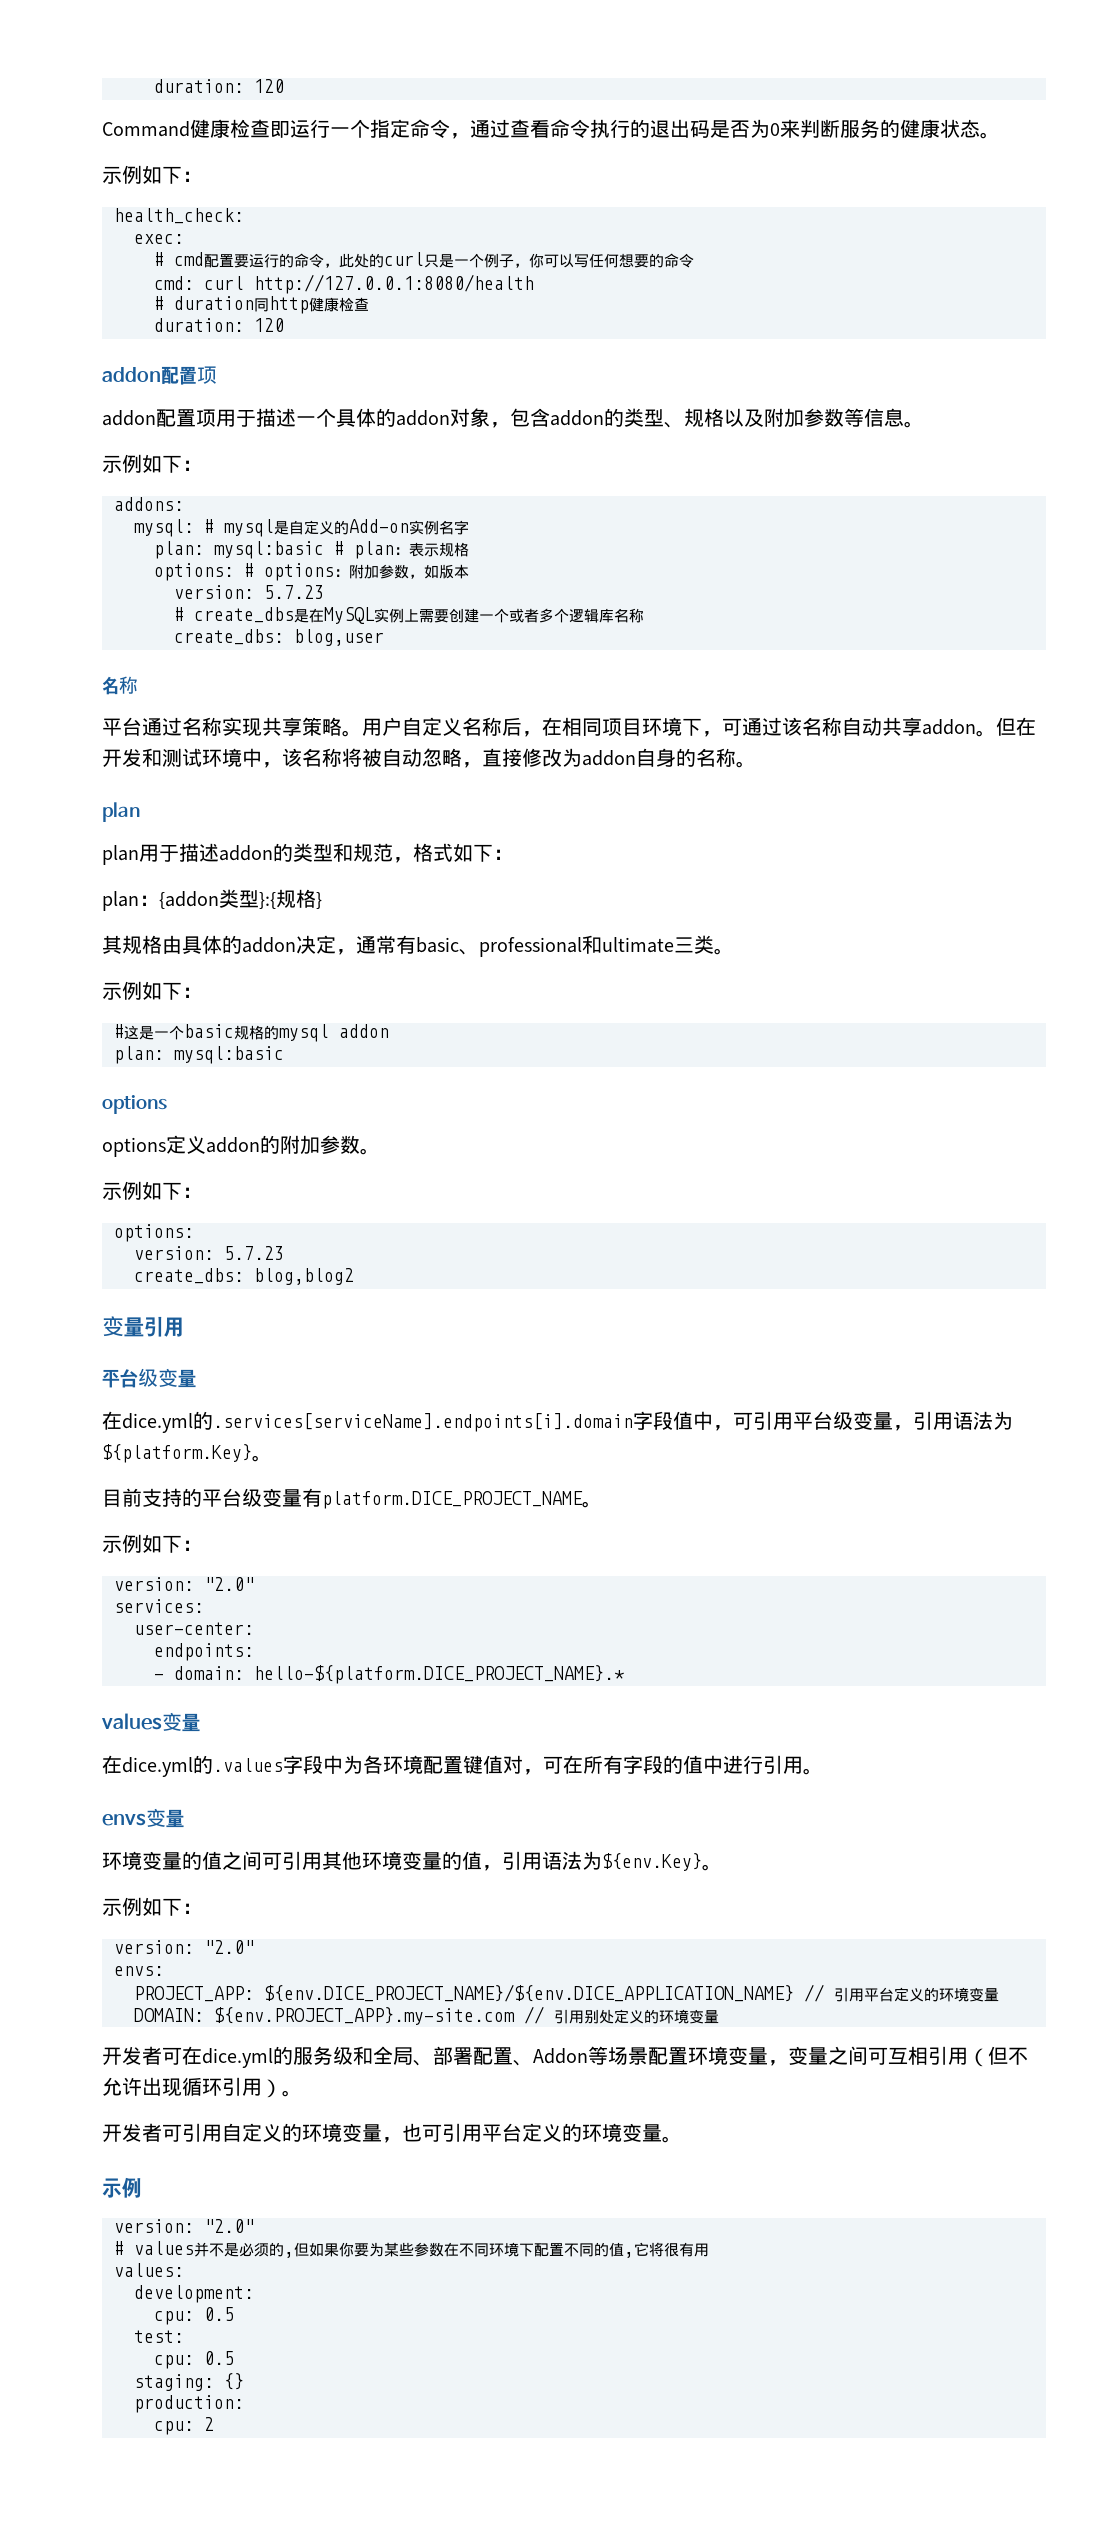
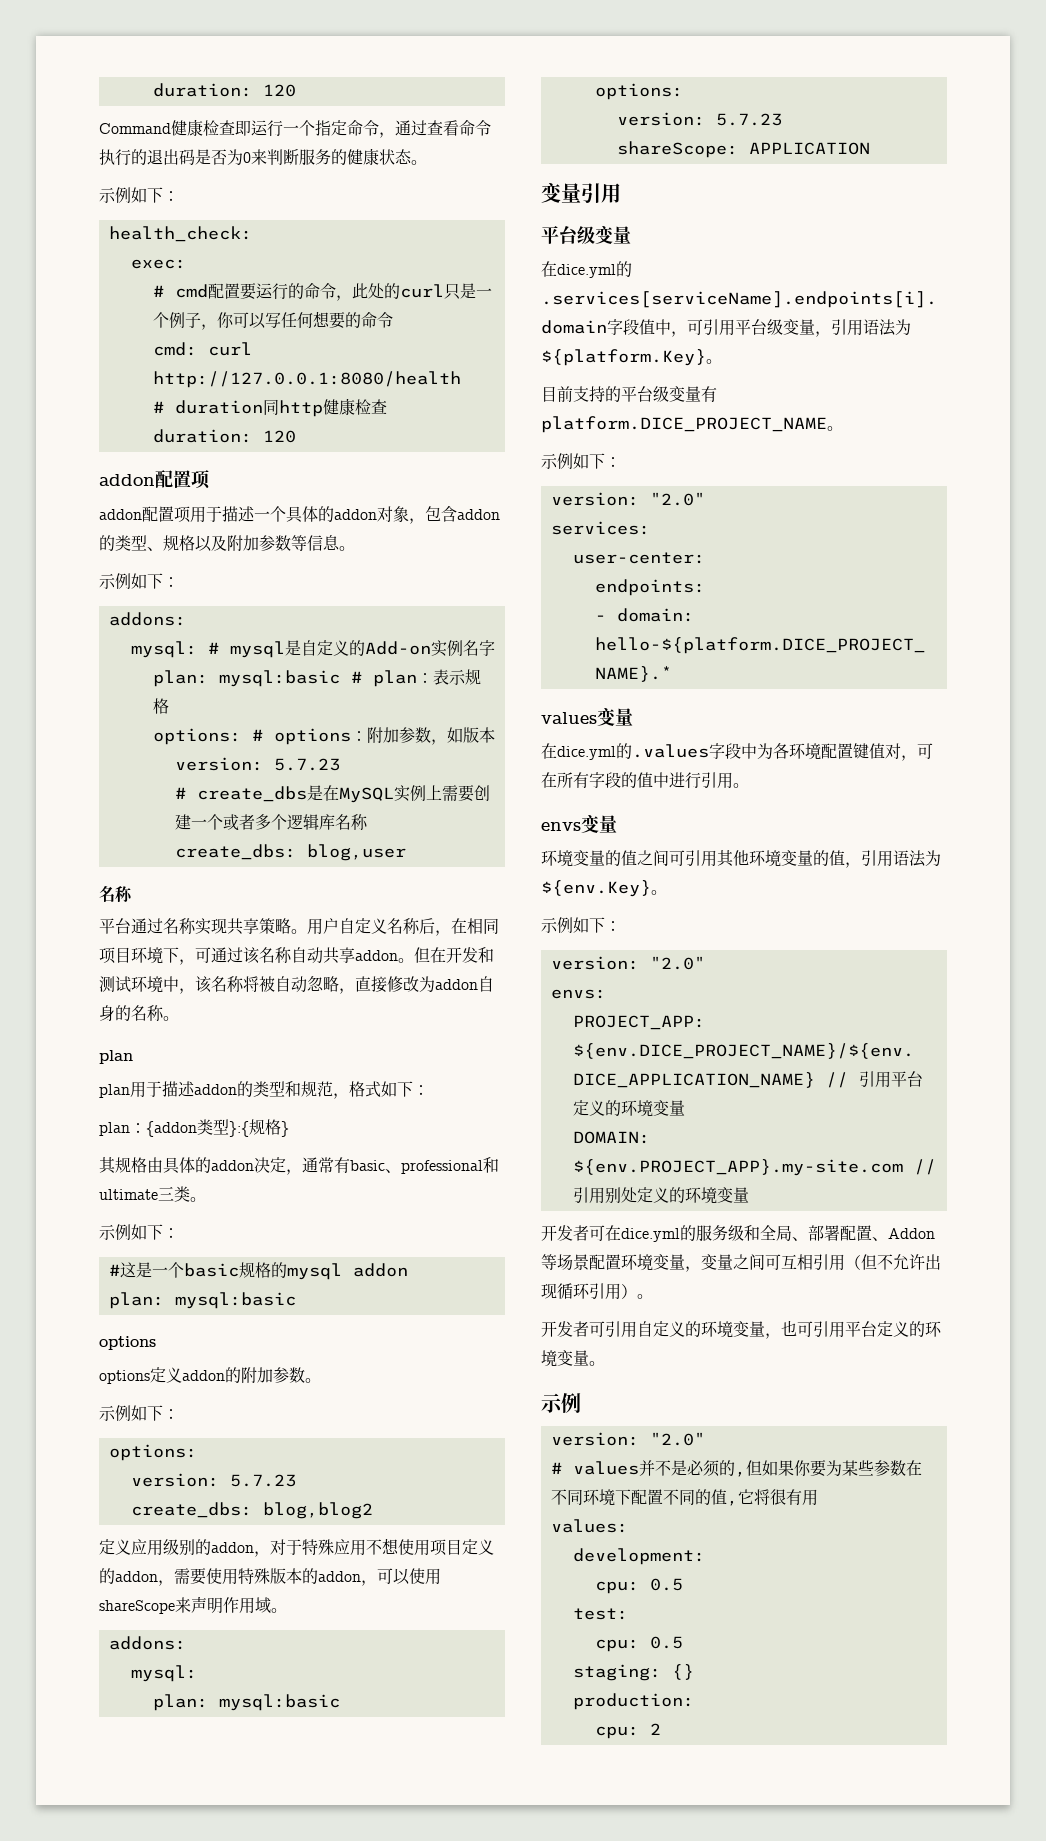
(354, 1276) none -> [99,1538,494,1557] [99,1568,441,1586] [99,1596,287,1614] [108,1636,186,1650] [130,1665,197,1682] [152,1694,340,1711] [594,83,683,100] [616,112,782,126] [616,141,870,158] // 定义应用级别的addon，对于特殊应用不想使用项目定义的addon，需要使用特殊版本的addon，可以使用shareScope来声明作用域。 // addons: // mysql: // plan: mysql:basic // options: // version: 5.7.23 // shareScope: APPLICATION

